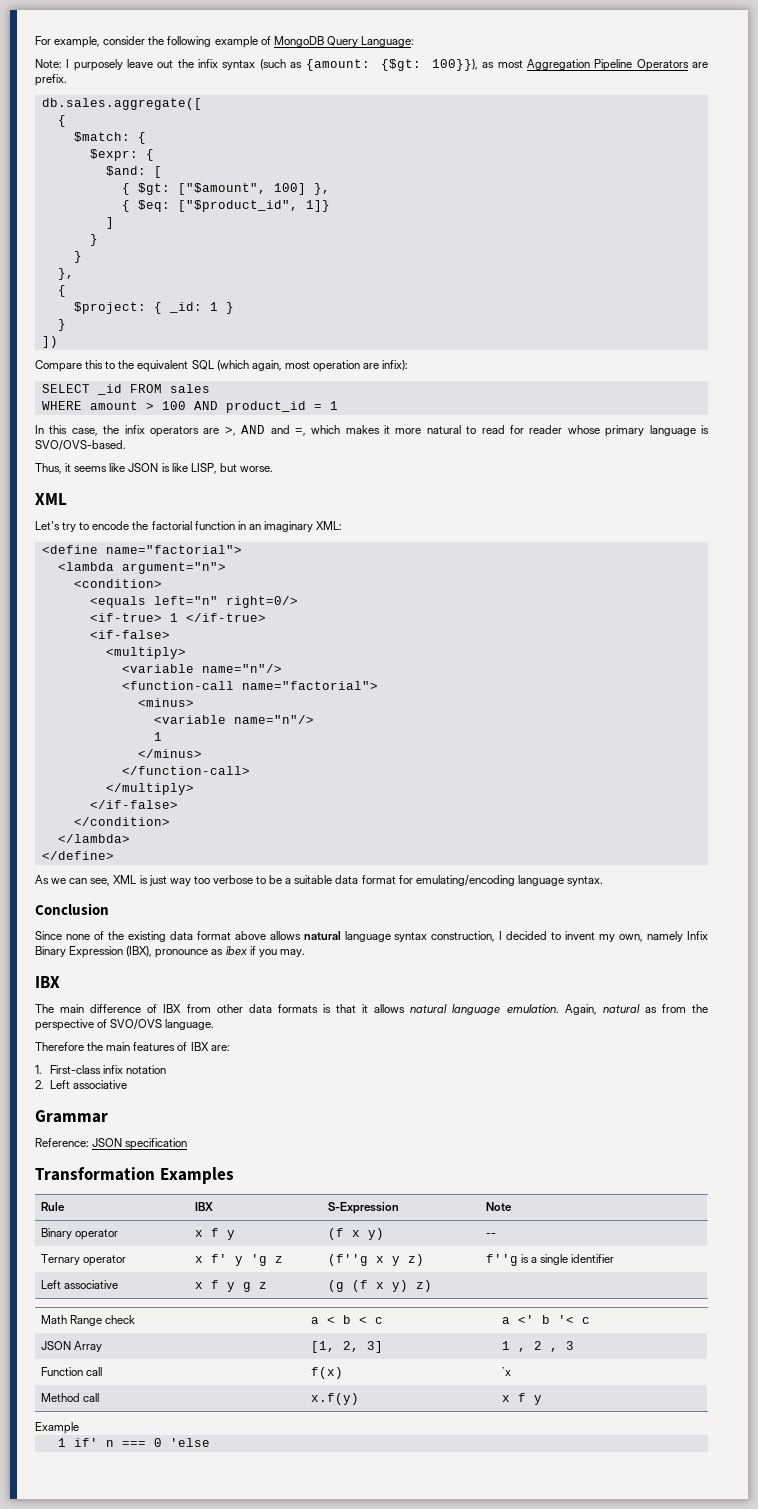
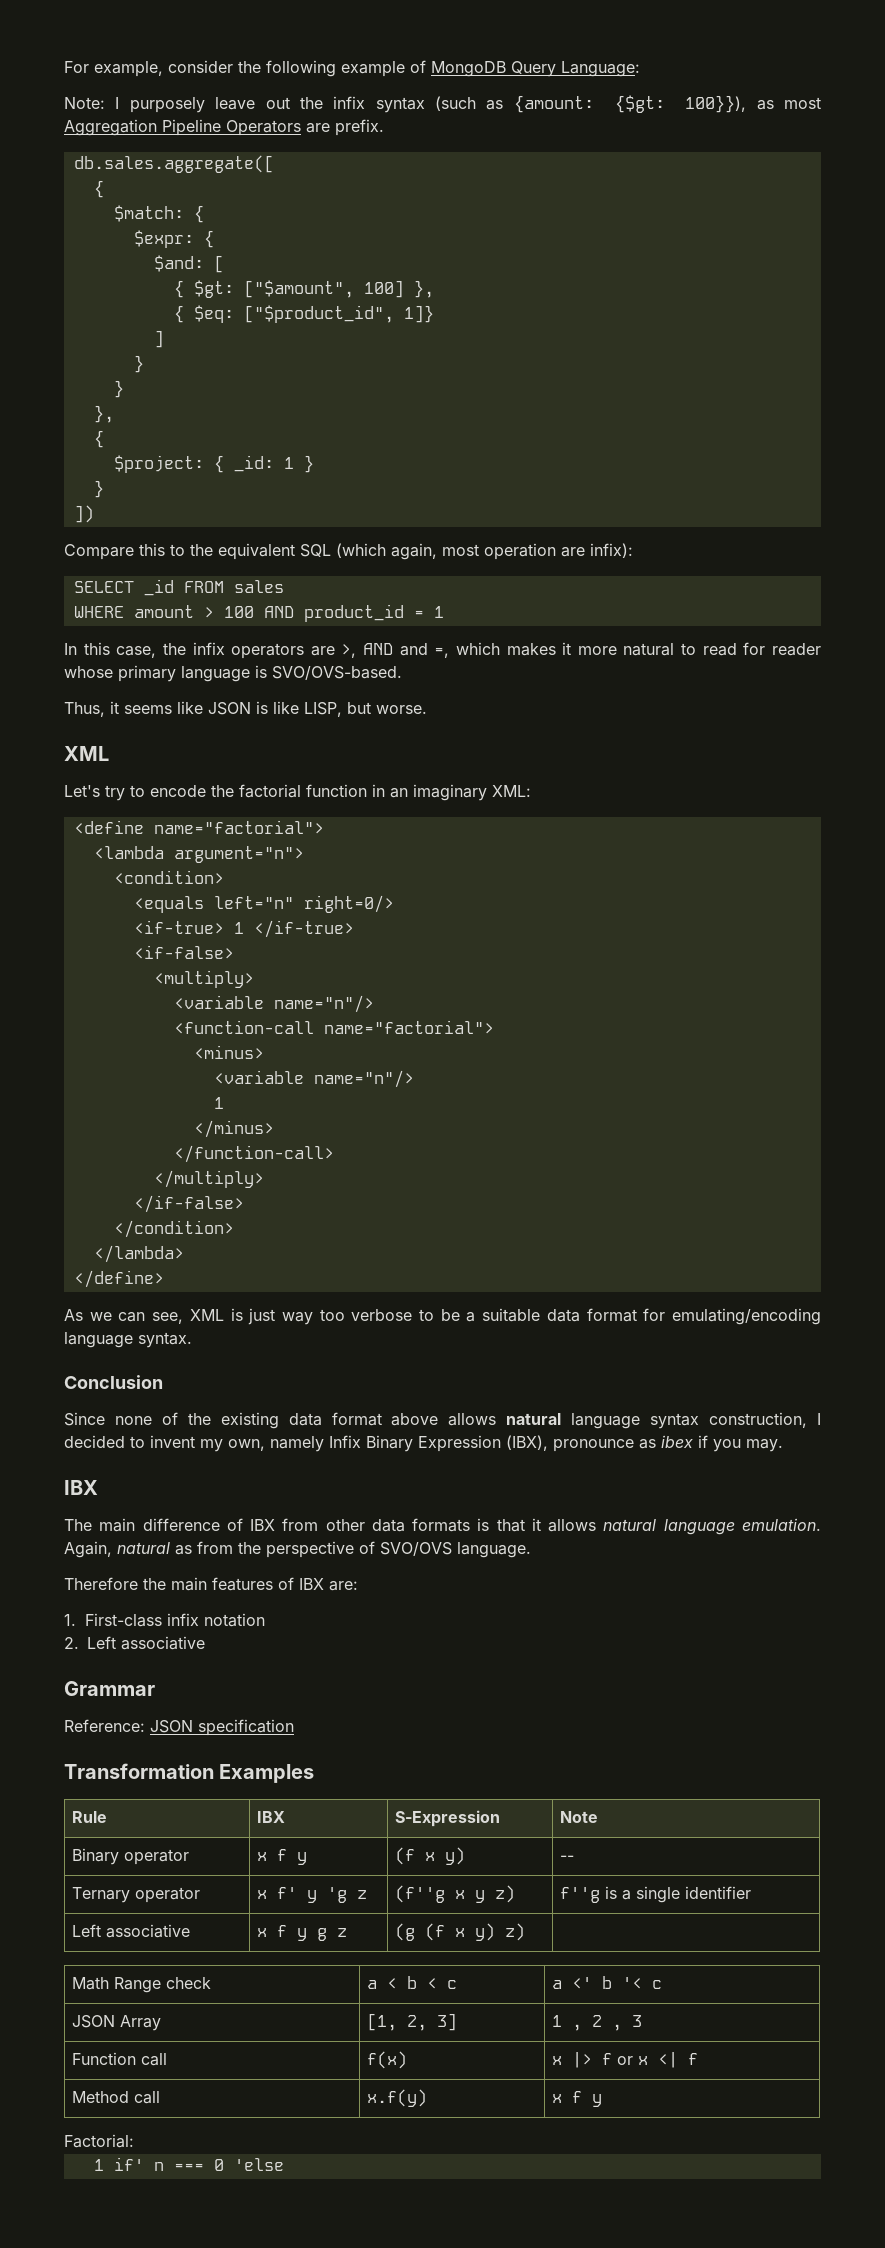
[502,1367,512,1376] `x -> [551,2052,698,2068] x |> f or x <| f
[35,1422,79,1434] Example -> [64,2134,134,2148] Factorial:

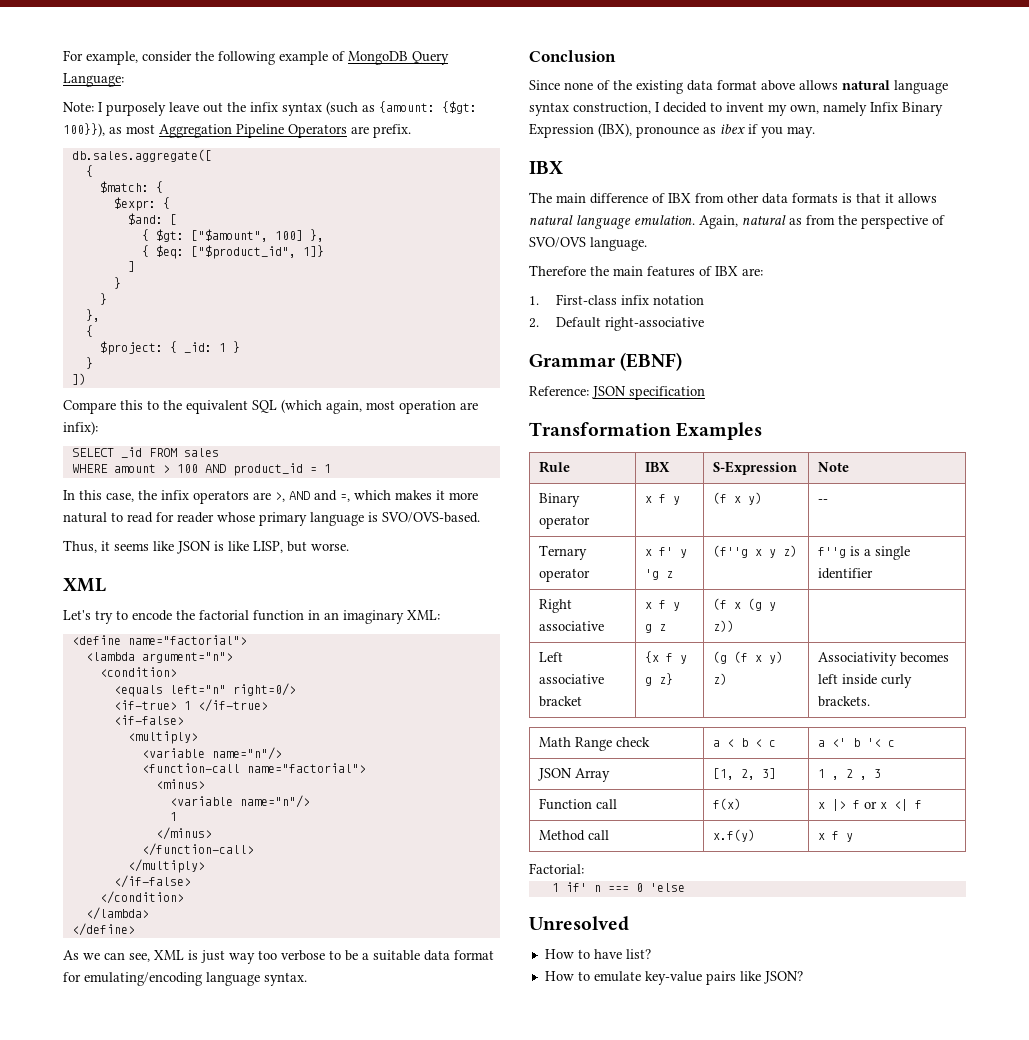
[87,1636,205,1650] Left associative -> [556,317,705,331] Default right-associative
(155, 1688) none -> [620,352,683,371] (EBNF)
[71,1924,101,1937] Left -> [539,599,573,613] Right
(347, 1932) none -> [713,598,777,611] [713,620,735,632] [539,652,564,662] [539,674,605,684] [539,696,583,707] [645,651,688,664] [645,673,674,686] | (f x (g y z)) | // Left associative bracket | {x f y g z}
(525, 1932) none -> [818,652,950,666] [818,674,913,688] [818,696,871,707] Associativity becomes left inside curly brackets.
(284, 2164) none -> [529,916,629,931] [544,949,651,959] [544,971,803,985] // Unresolved // How to have list? // How to emulate key-value pairs like JSON?

